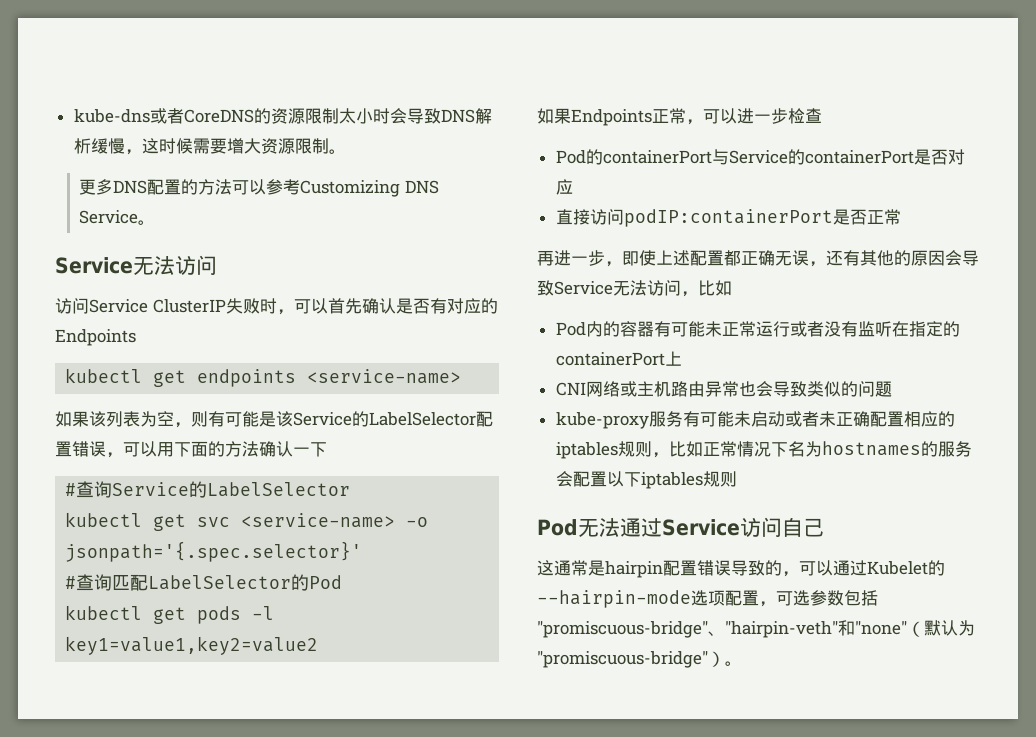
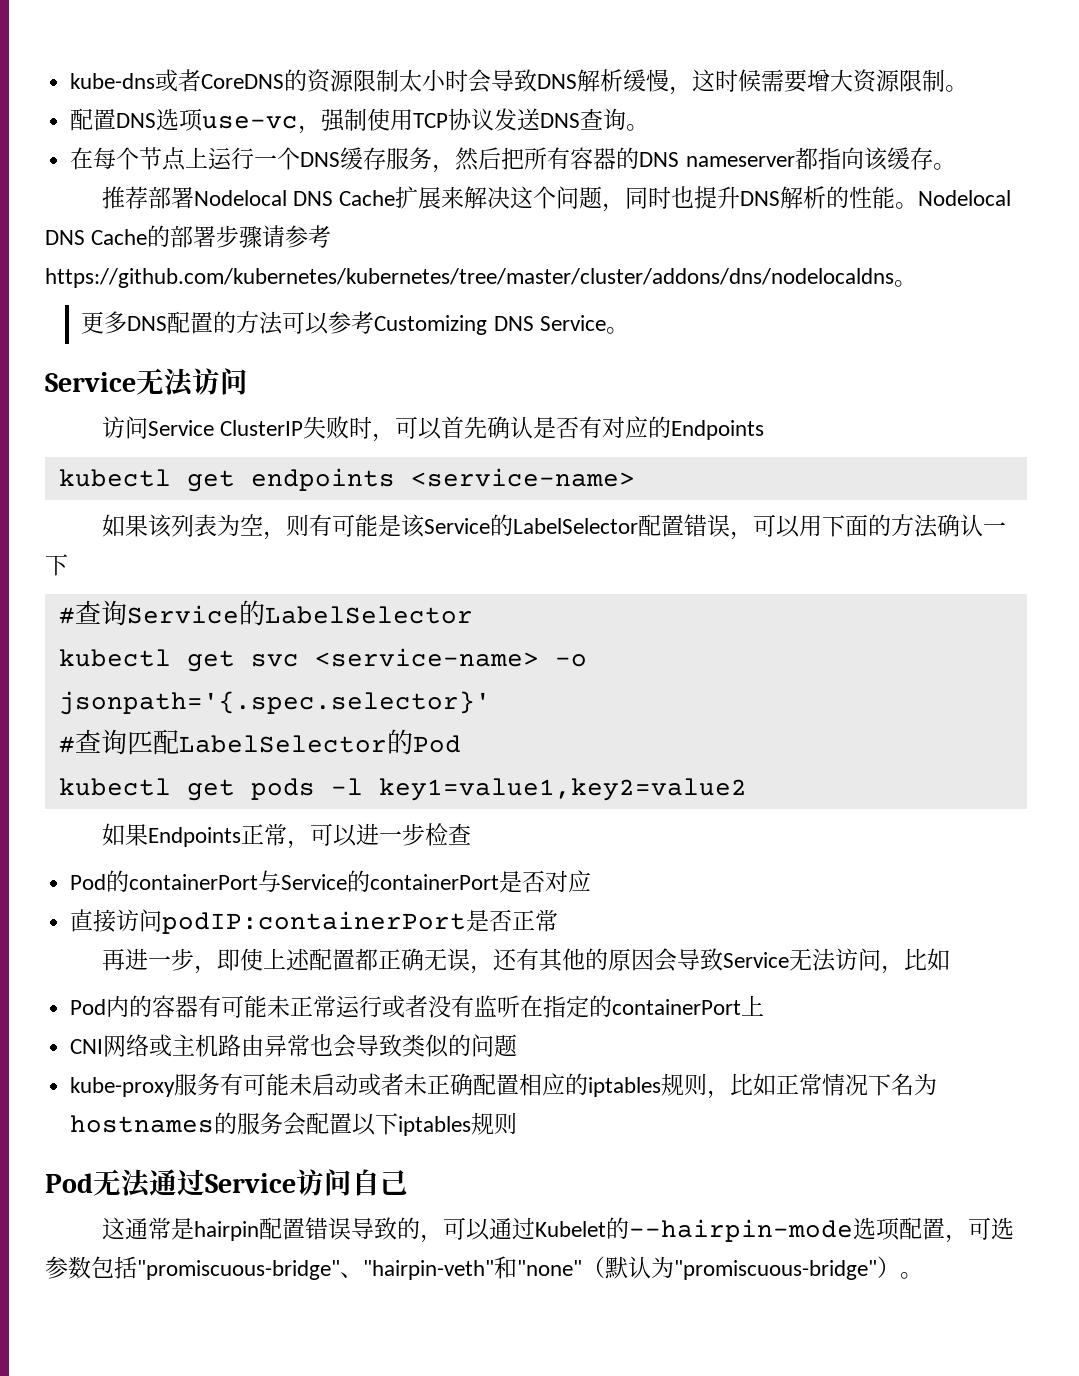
(346, 151) none -> [70,108,650,134] [70,147,956,173] [101,186,1012,212] [45,225,332,248] [45,268,917,288] // 配置DNS选项use-vc，强制使用TCP协议发送DNS查询。 // 在每个节点上运行一个DNS缓存服务，然后把所有容器的DNS nameserver都指向该缓存。 // 推荐部署Nodelocal DNS Cache扩展来解决这个问题，同时也提升DNS解析的性能。Nodelocal DNS Cache的部署步骤请参考https://github.com/kubernetes/kubernetes/tree/master/cluster/addons/dns/nodelocaldns。

